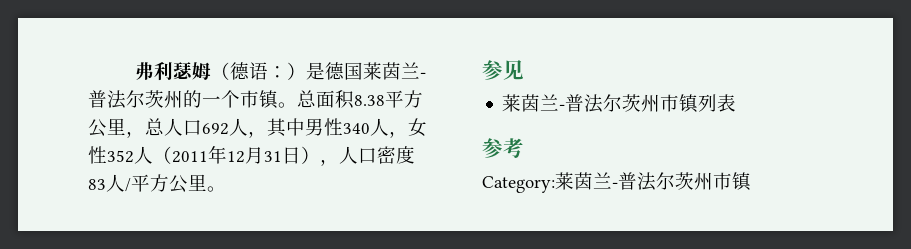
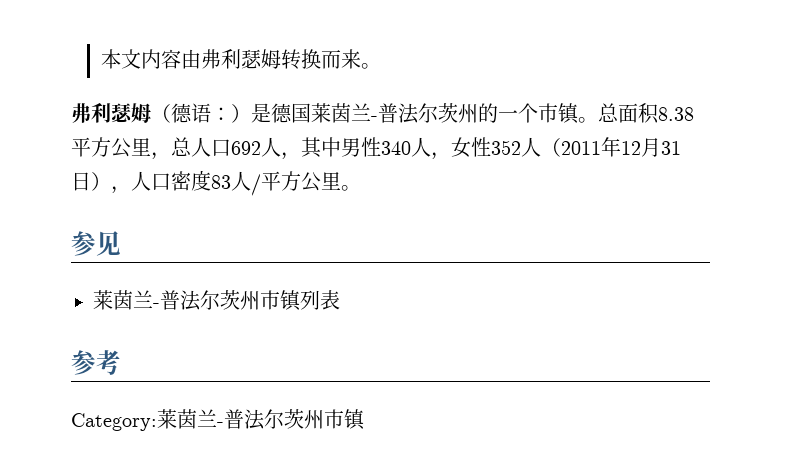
(135, 71) none -> [100,49,381,70] 本文内容由弗利瑟姆转换而来。 //

